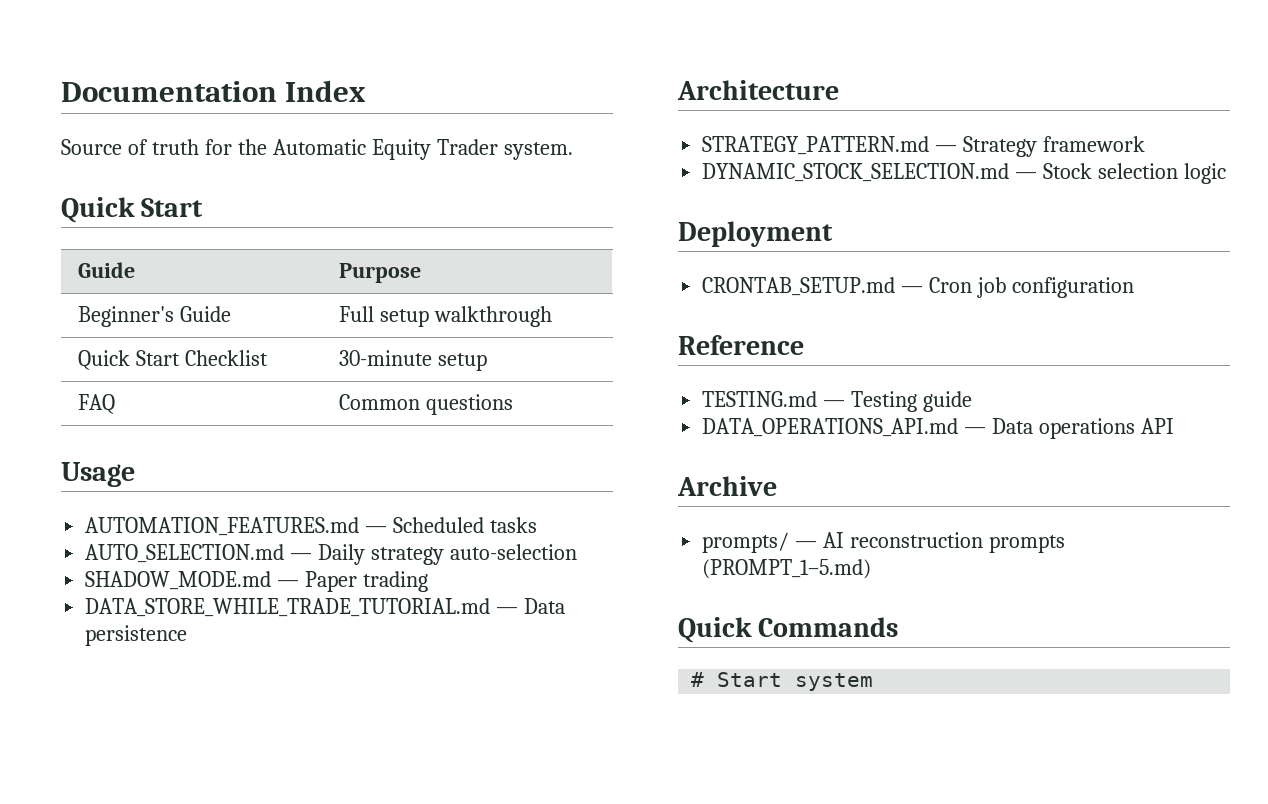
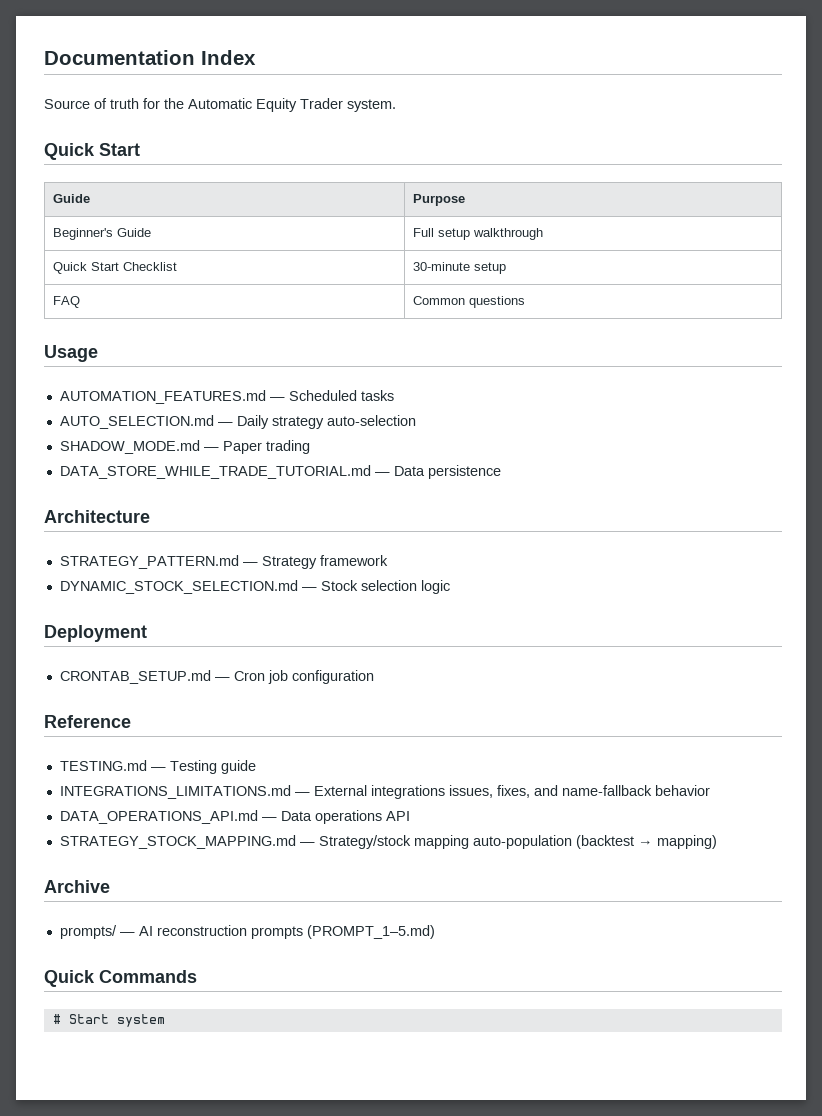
(973, 401) none -> [59,785,710,799] // INTEGRATIONS_LIMITATIONS.md — External integrations issues, fixes, and name-fallback behavior
(1174, 426) none -> [59,835,717,849] // STRATEGY_STOCK_MAPPING.md — Strategy/stock mapping auto-population (backtest → mapping)

